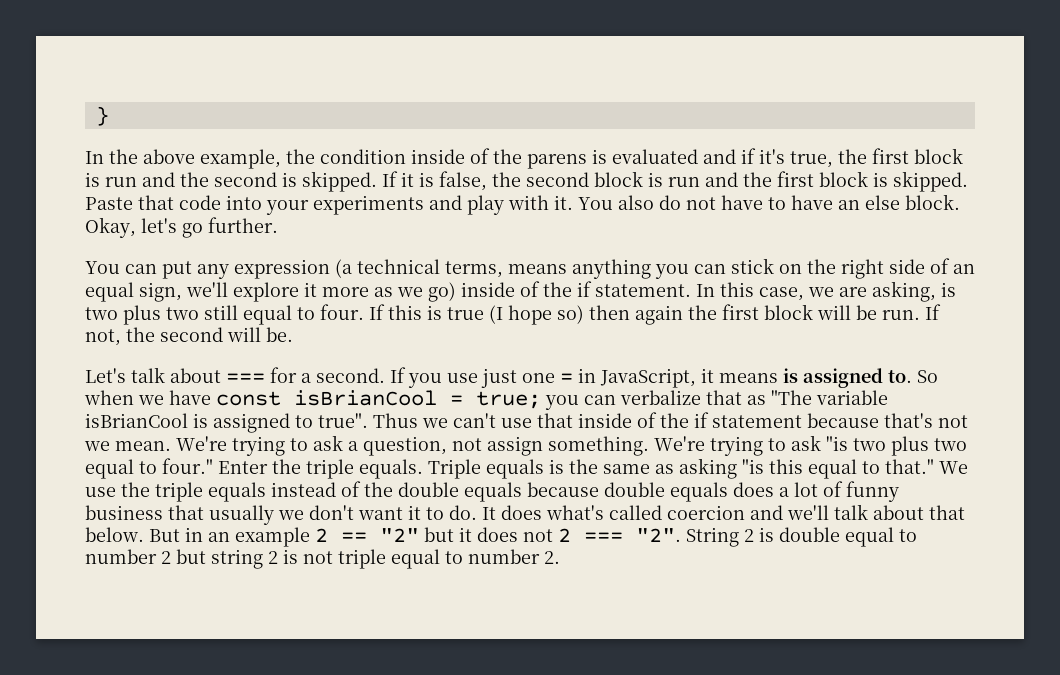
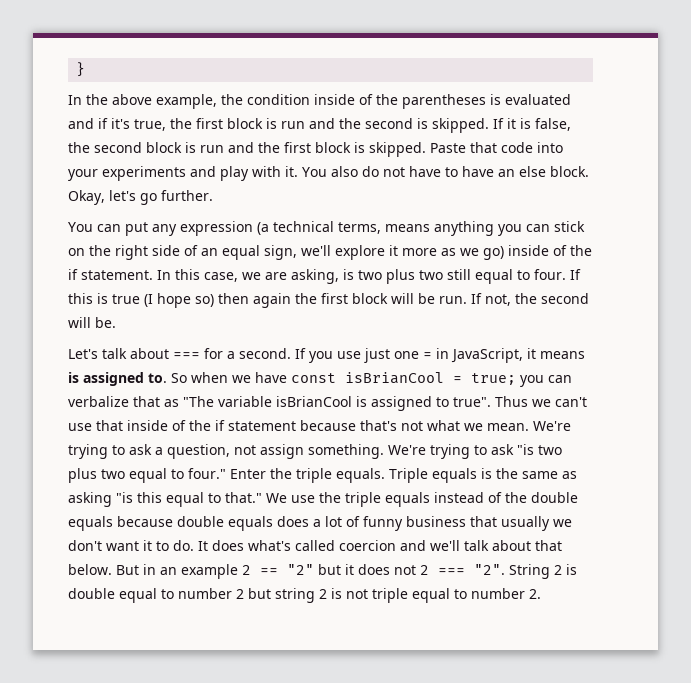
[527,154,587,169] parens -> [402,94,486,109] parentheses
(968, 421) none -> [427,420,460,431] what

